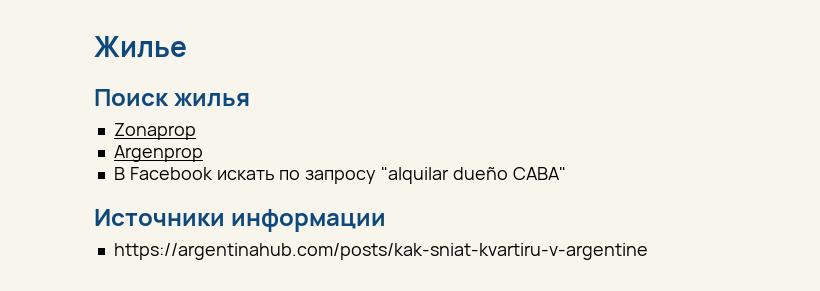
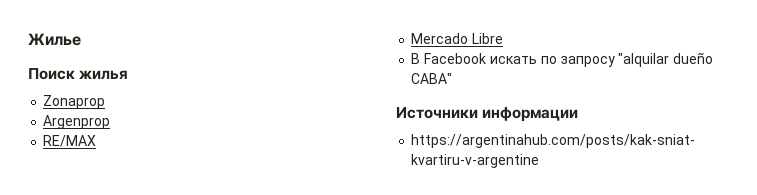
(203, 153) none -> [43,135,97,147] [411,33,504,44] // RE/MAX // Mercado Libre

